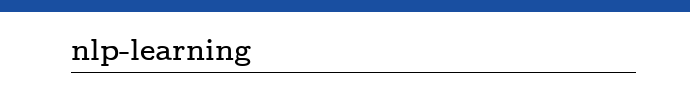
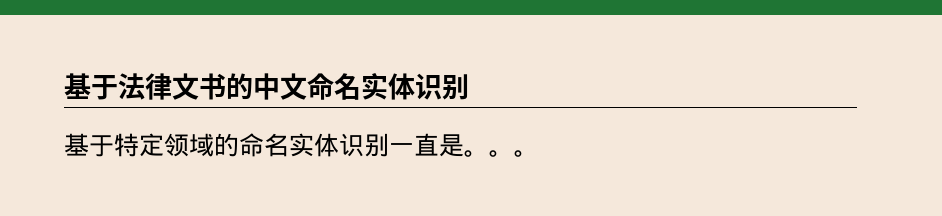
[71,39,251,66] nlp-learning -> [64,73,469,100] [64,133,539,157] 基于法律文书的中文命名实体识别 // 基于特定领域的命名实体识别一直是。。。

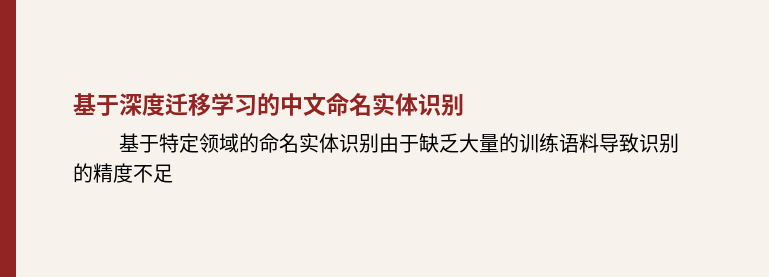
[64,73,226,100] 基于法律文书 -> [73,93,257,116] 基于深度迁移学习
[389,133,539,157] 一直是。。。 -> [378,133,679,153] [73,163,173,183] 由于缺乏大量的训练语料导致识别的精度不足

